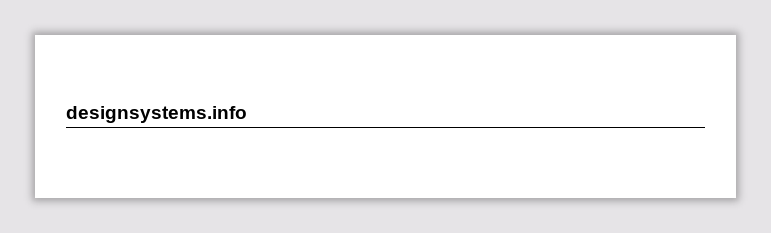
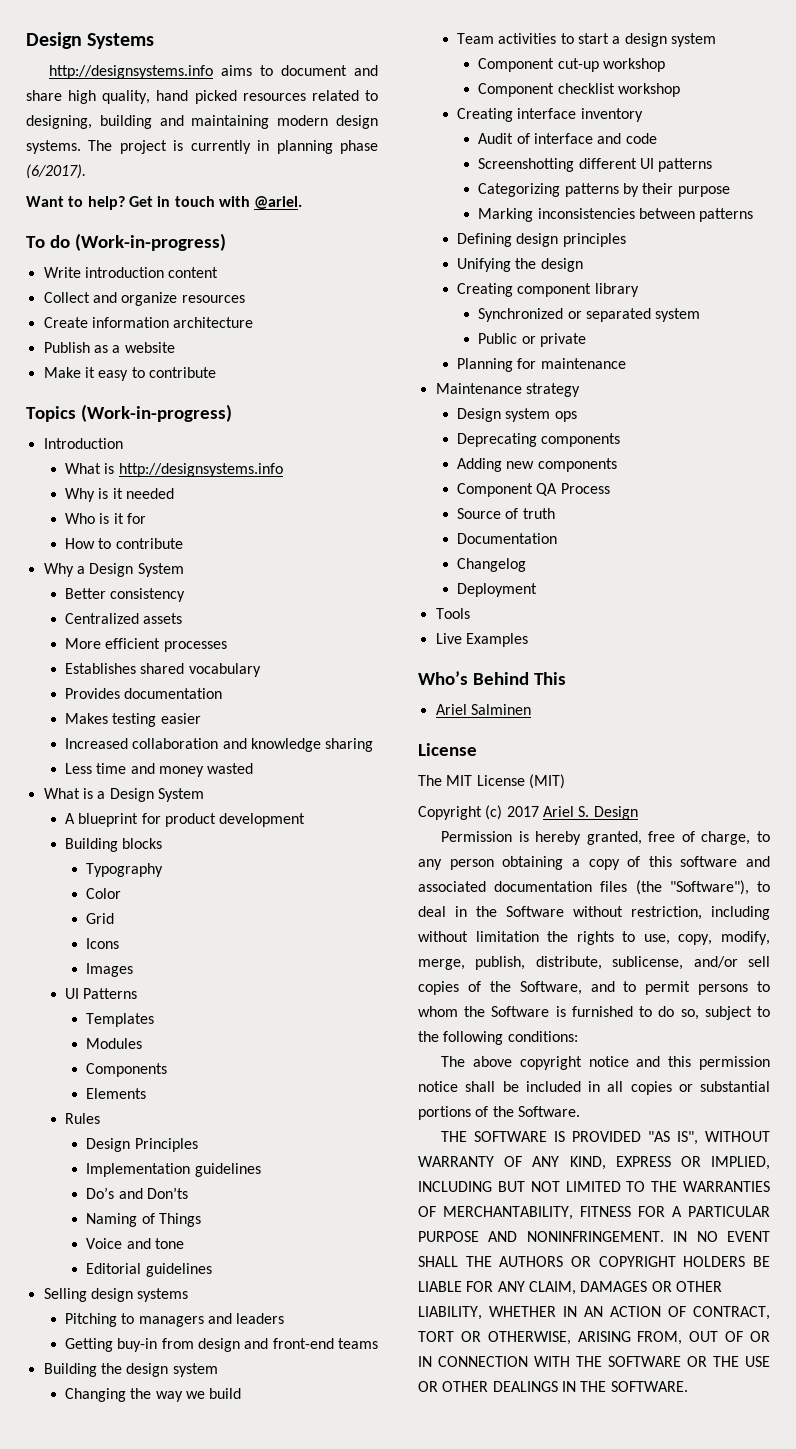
[66,106,247,123] designsystems.info -> [26,32,155,49] [49,65,378,79] [26,90,378,104] [26,115,378,129] [26,140,378,154] [26,164,86,179] [26,196,303,210] [26,233,226,251] [43,267,219,278] [43,292,245,306] [43,317,254,328] [43,342,175,353] [43,367,216,381] [26,404,232,422] [43,438,123,449] [64,463,283,477] [64,488,174,502] [64,513,146,524] [64,538,183,549] [43,563,184,577] [64,588,186,602] [64,613,183,624] [64,638,227,652] [64,663,261,677] [64,688,223,699] [64,713,201,727] [64,738,374,752] [64,763,254,777] [43,788,204,802] [64,813,306,827] [64,838,163,852] [86,863,164,877] [86,888,122,899] [86,913,115,924] [86,938,120,949] [86,963,134,977] [64,988,138,999] [86,1013,155,1027] [86,1038,143,1049] [86,1063,168,1077] [86,1088,147,1099] [64,1113,100,1124] [86,1138,198,1152] [86,1163,261,1177] [86,1187,188,1199] [86,1213,201,1227] [86,1238,184,1249] [86,1263,212,1277] [43,1288,189,1302] [64,1313,285,1327] [64,1338,378,1352] [43,1363,218,1377] [64,1388,242,1402] [456,33,716,47] [478,58,665,72] [478,83,680,97] [456,108,643,122] [478,133,657,144] [478,158,713,172] [478,183,730,197] [478,208,754,222] [456,233,626,247] [456,258,583,272] [456,283,639,297] [478,308,701,322] [478,333,586,347] [456,358,626,372] [435,383,580,397] [456,408,577,422] [456,433,621,447] [456,458,617,472] [456,483,610,497] [456,508,555,519] [456,533,557,544] [456,558,526,572] [456,583,537,597] [435,608,470,619] [435,633,528,647] [418,671,566,685] [435,704,531,715] [418,743,477,756] [418,774,565,789] [418,805,638,820] [441,831,770,845] [418,856,770,870] [418,880,770,895] [418,906,770,920] [418,931,770,945] [418,956,771,970] [418,981,770,995] [418,1006,770,1020] [418,1031,578,1045] [441,1056,770,1070] [418,1081,770,1095] [418,1106,580,1120] [441,1131,770,1145] [418,1156,770,1170] [418,1181,770,1192] [418,1206,770,1220] [418,1231,770,1242] [418,1256,771,1267] [418,1281,722,1295] [418,1306,770,1320] [418,1331,770,1345] [418,1356,770,1367] [418,1381,688,1392] Design Systems // http://designsystems.info aims to document and share high quality, hand picked resources related to designing, building and maintaining modern design systems. The project is currently in planning phase (6/2017). // Want to help? Get in touch with @ariel. // To do (Work-in-progress) // Write introduction content // Collect and organize resources // Create information architecture // Publish as a website // Make it easy to contribute // Topics (Work-in-progress) // Introduction // What is http://designsystems.info // Why is it needed // Who is it for // How to contribute // Why a Design System // Better consistency // Centralized assets // More efficient processes // Establishes shared vocabulary // Provides documentation // Makes testing easier // Increased collaboration and knowledge sharing // Less time and money wasted // What is a Design System // A blueprint for product development // Building blocks // Typography // Color // Grid // Icons // Images // UI Patterns // Templates // Modules // Components // Elements // Rules // Design Principles // Implementation guidelines // Do’s and Don’ts // Naming of Things // Voice and tone // Editorial guidelines // Selling design systems // Pitching to managers and leaders // Getting buy-in from design and front-end teams // Building the design system // Changing the way we build // Team activities to start a design system // Component cut-up workshop // Component checklist workshop // Creating interface inventory // Audit of interface and code // Screenshotting different UI patterns // Categorizing patterns by their purpose // Marking inconsistencies between patterns // Defining design principles // Unifying the design // Creating component library // Synchronized or separated system // Public or private // Planning for maintenance // Maintenance strategy // Design system ops // Deprecating components // Adding new components // Component QA Process // Source of truth // Documentation // Changelog // Deployment // Tools // Live Examples // Who’s Behind This // Ariel Salminen // License // The MIT License (MIT) // Copyright (c) 2017 Ariel S. Design // Permission is hereby granted, free of charge, to any person obtaining a copy of this software and associated documentation files (the "Software"), to deal in the Software without restriction, including without limitation the rights to use, copy, modify, merge, publish, distribute, sublicense, and/or sell copies of the Software, and to permit persons to whom the Software is furnished to do so, subject to the following conditions: // The above copyright notice and this permission notice shall be included in all copies or substantial portions of the Software. // THE SOFTWARE IS PROVIDED "AS IS", WITHOUT WARRANTY OF ANY KIND, EXPRESS OR IMPLIED, INCLUDING BUT NOT LIMITED TO THE WARRANTIES OF MERCHANTABILITY, FITNESS FOR A PARTICULAR PURPOSE AND NONINFRINGEMENT. IN NO EVENT SHALL THE AUTHORS OR COPYRIGHT HOLDERS BE LIABLE FOR ANY CLAIM, DAMAGES OR OTHER LIABILITY, WHETHER IN AN ACTION OF CONTRACT, TORT OR OTHERWISE, ARISING FROM, OUT OF OR IN CONNECTION WITH THE SOFTWARE OR THE USE OR OTHER DEALINGS IN THE SOFTWARE.

